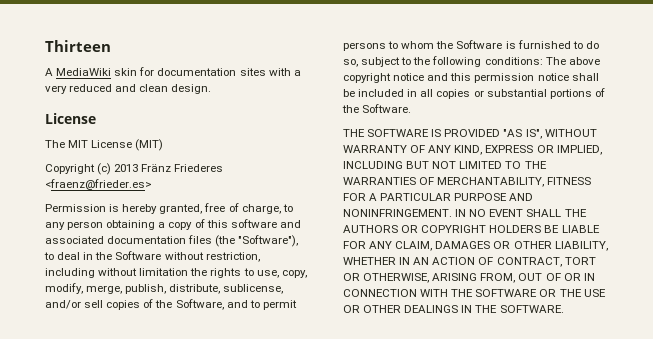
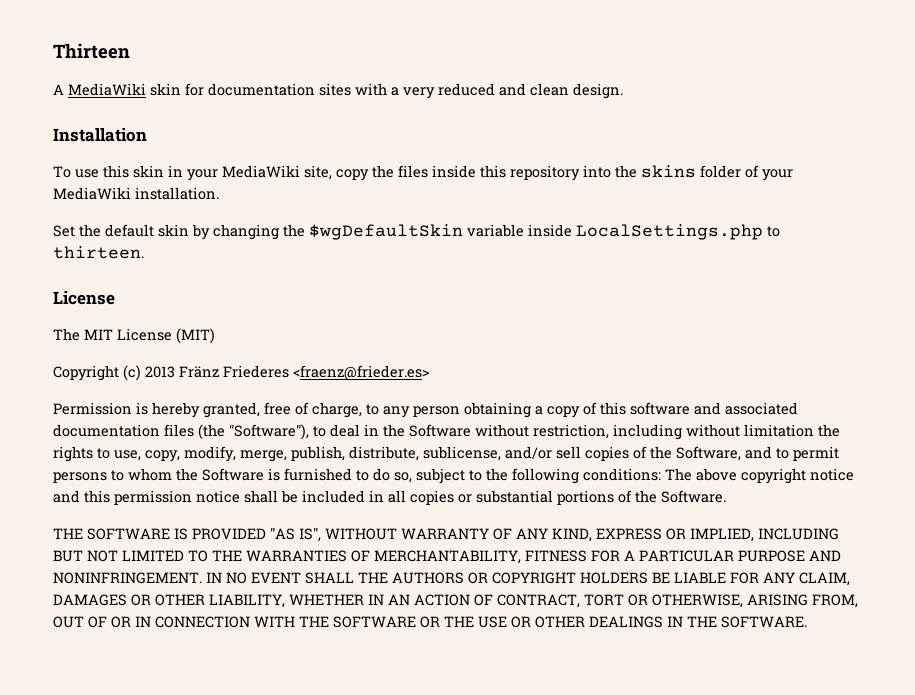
(212, 89) none -> [53,128,147,142] [53,165,793,181] [53,187,219,200] [53,224,780,240] [53,246,144,259] // Installation // To use this skin in your MediaWiki site, copy the files inside this repository into the skins folder of your MediaWiki installation. // Set the default skin by changing the $wgDefaultSkin variable inside LocalSettings.php to thirteen.

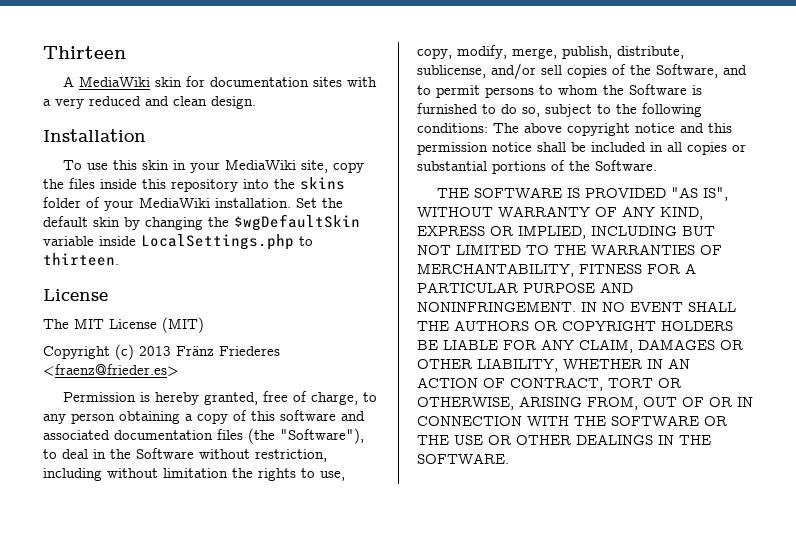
(219, 193) // -> (291, 203) none

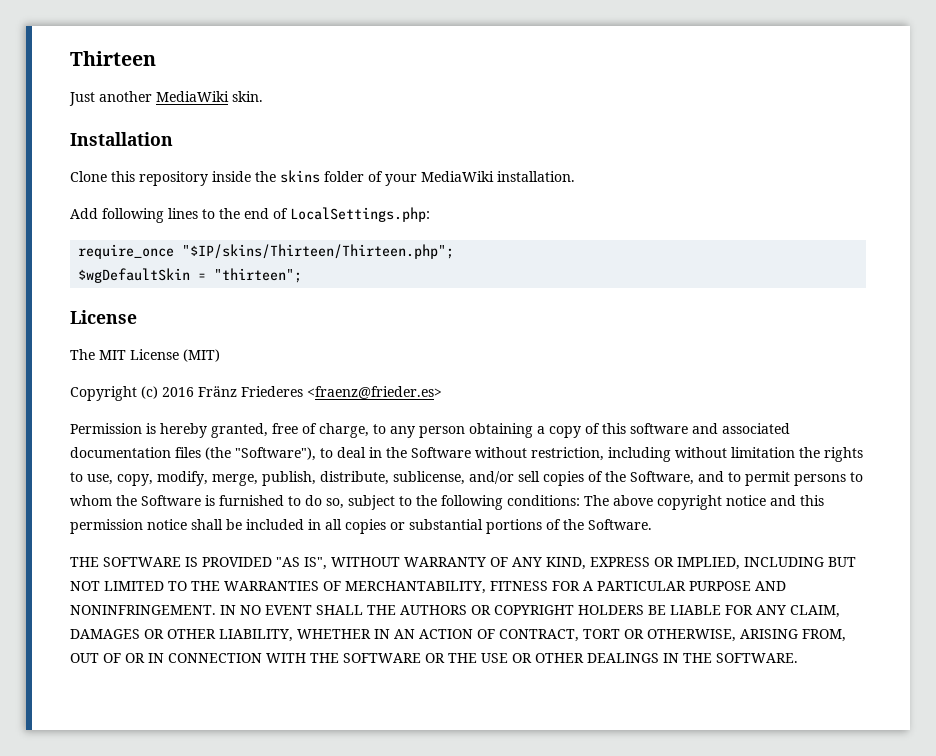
[62,76,377,87] [43,96,256,109] [43,129,146,142] [62,159,364,173] [43,178,137,189] A MediaWiki skin for documentation sites with a very reduced and clean design. // Installation // To use this skin in your MediaWiki site, copy the files inside -> [69,91,263,106] [70,132,173,146] [70,171,107,182] Just another MediaWiki skin. // Installation // Clone
[243,179,269,189] into -> [212,171,251,182] inside
[296,198,343,208] [43,214,360,231] [43,234,313,250] [43,253,119,266] Set the default skin by changing the $wgDefaultSkin variable inside LocalSettings.php to thirteen. -> [70,207,430,223] [78,244,455,259] [78,268,303,283] // Add following lines to the end of LocalSettings.php: // require_once "$IP/skins/Thirteen/Thirteen.php"; // $wgDefaultSkin = "thirteen";
[139,346,171,356] 2013 -> [162,387,194,397] 2016

